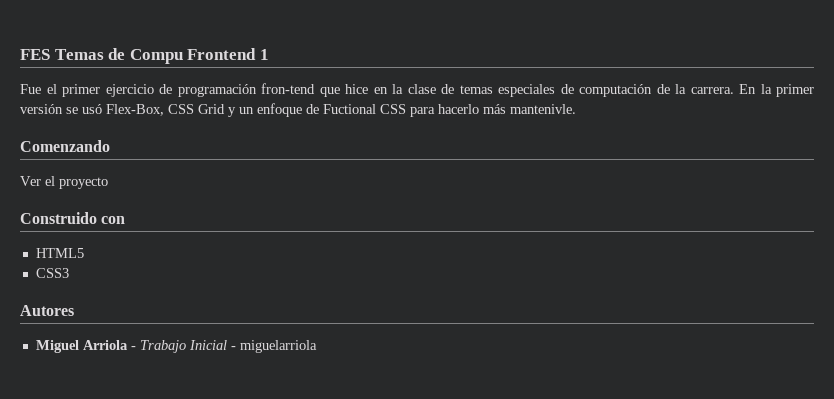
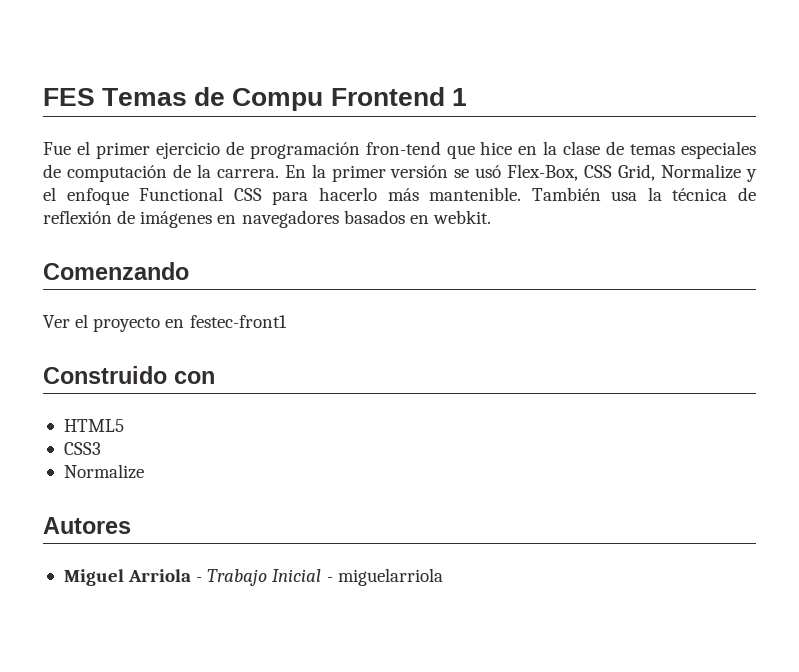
[198,103,576,117] Grid y un enfoque de Fuctional CSS para hacerlo más mantenivle. -> [618,164,757,182] [43,187,757,205] [43,210,491,228] Grid, Normalize y el enfoque Functional CSS para hacerlo más mantenible. También usa la técnica de reflexión de imágenes en navegadores basados en webkit.
(108, 183) none -> [165,315,287,328] en festec-front1
(69, 273) none -> [63,464,144,479] // Normalize

